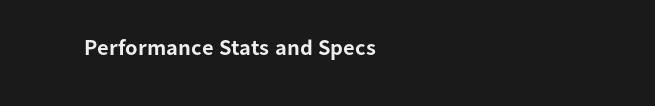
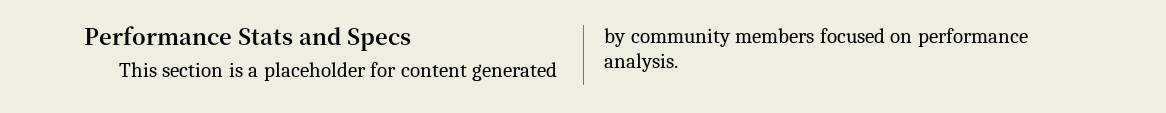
(377, 50) none -> [118,62,558,81] [604,28,1028,47] [604,53,678,72] // This section is a placeholder for content generated by community members focused on performance analysis.

